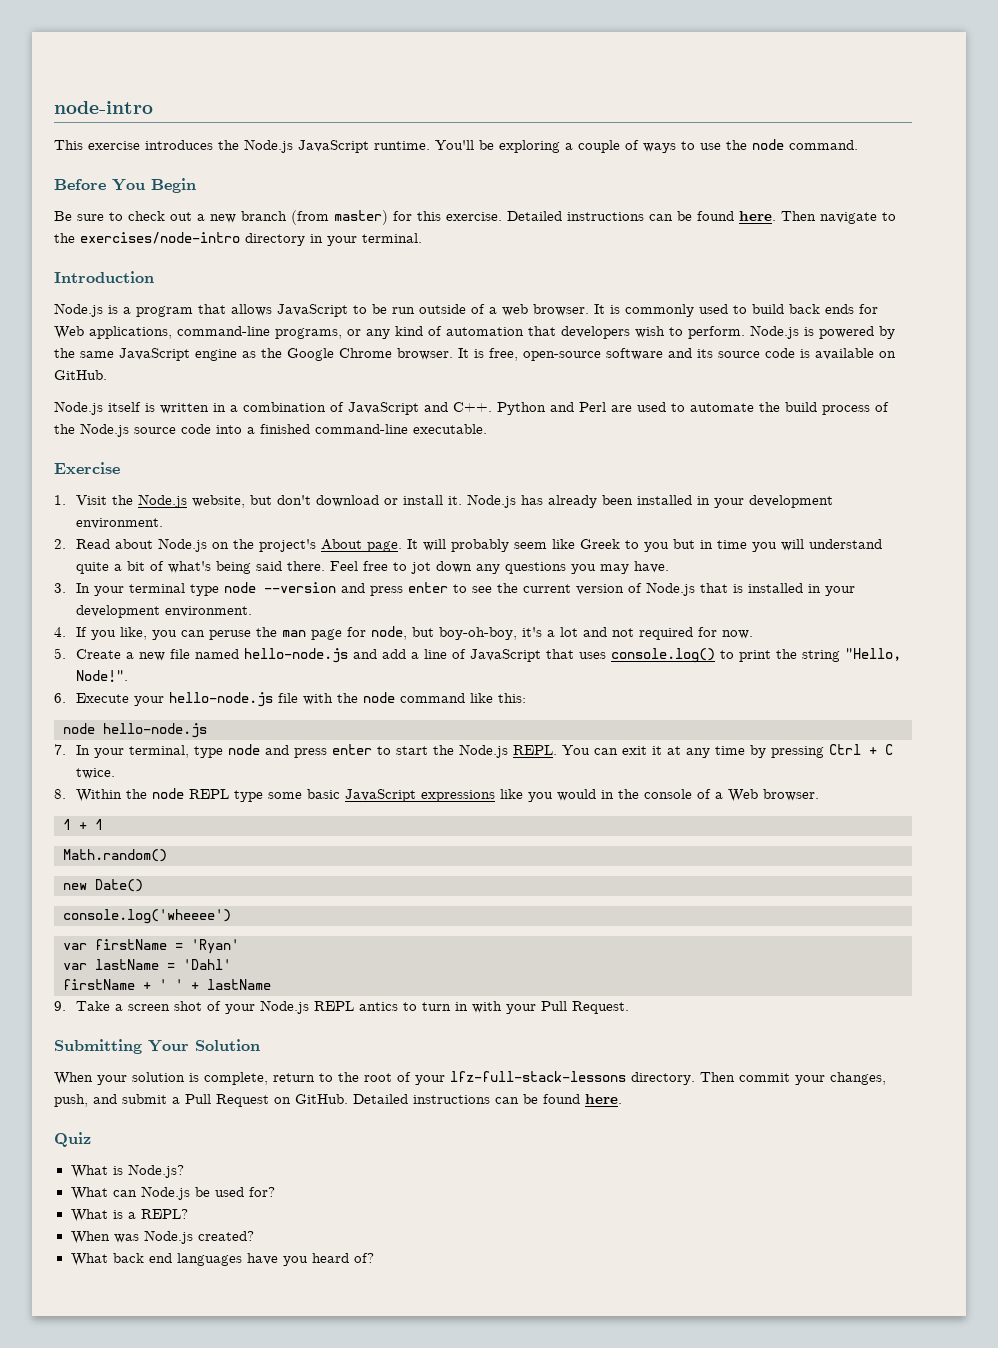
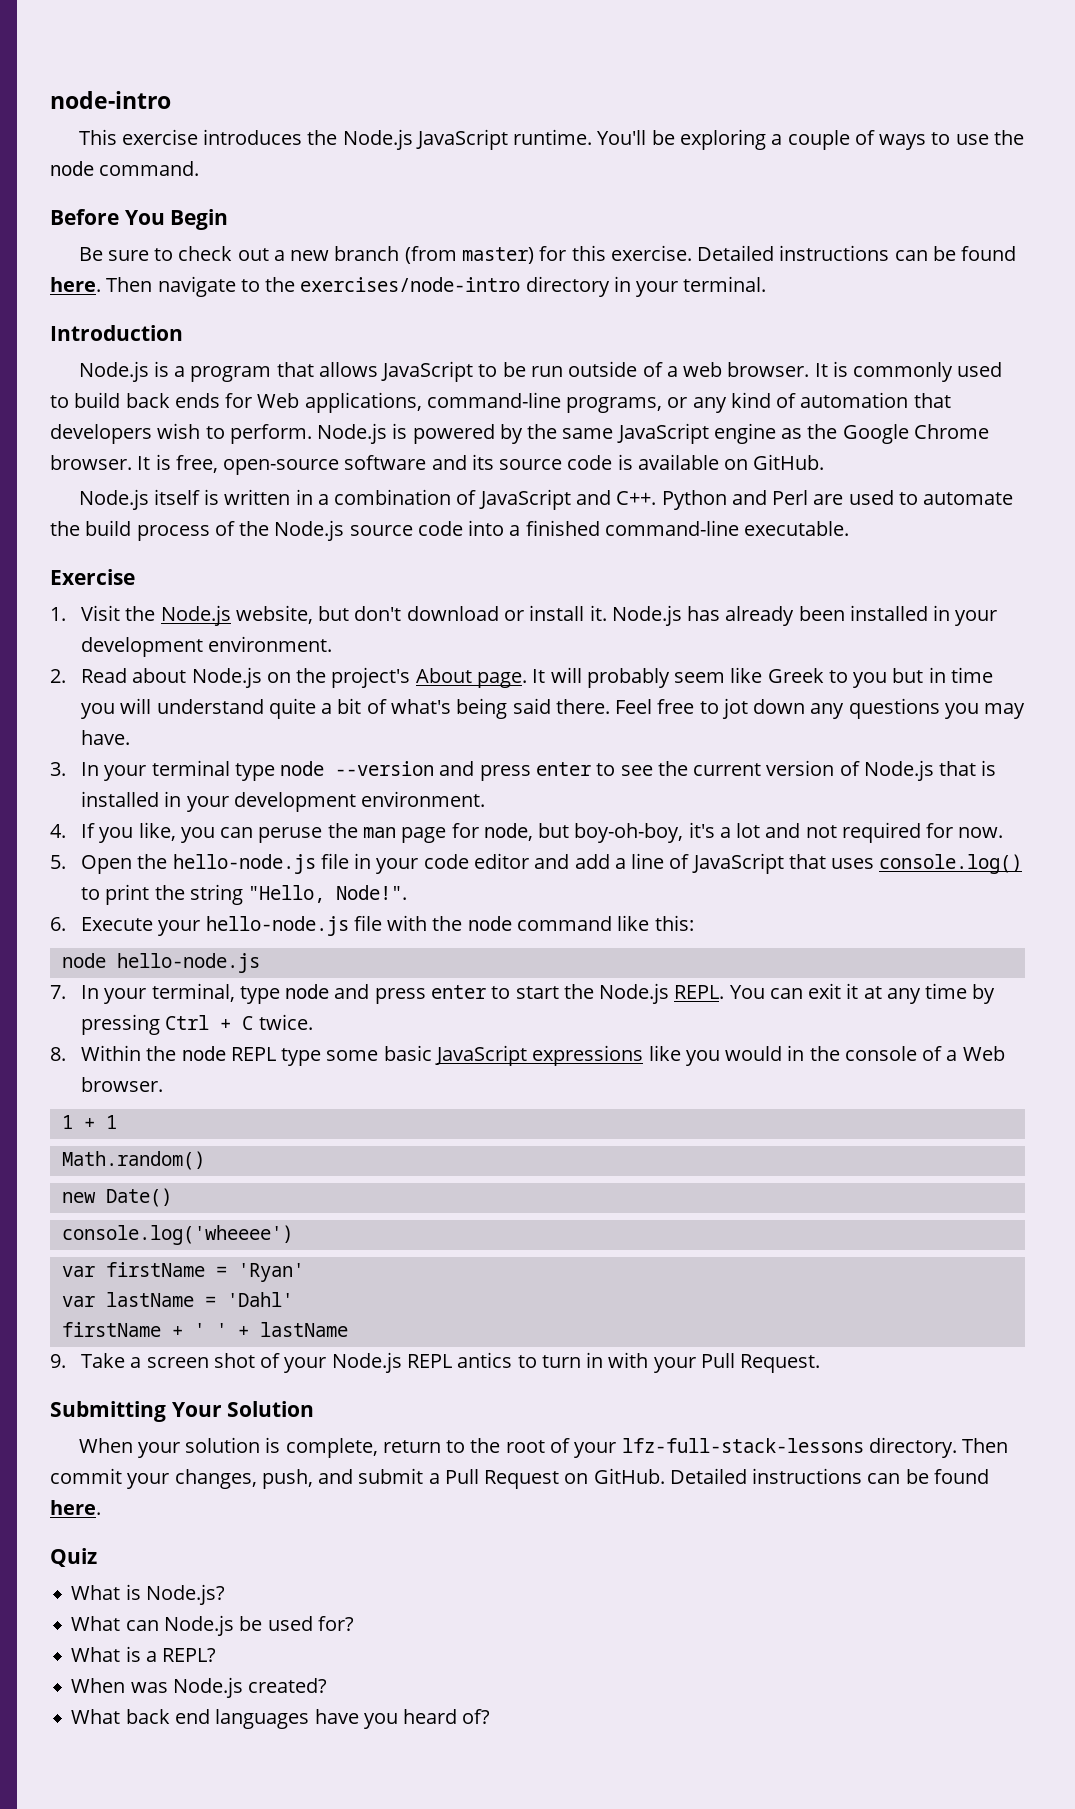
[76,648,349,663] Create a new file named hello-node.js -> [81,853,529,874] Open the hello-node.js file in your code editor

